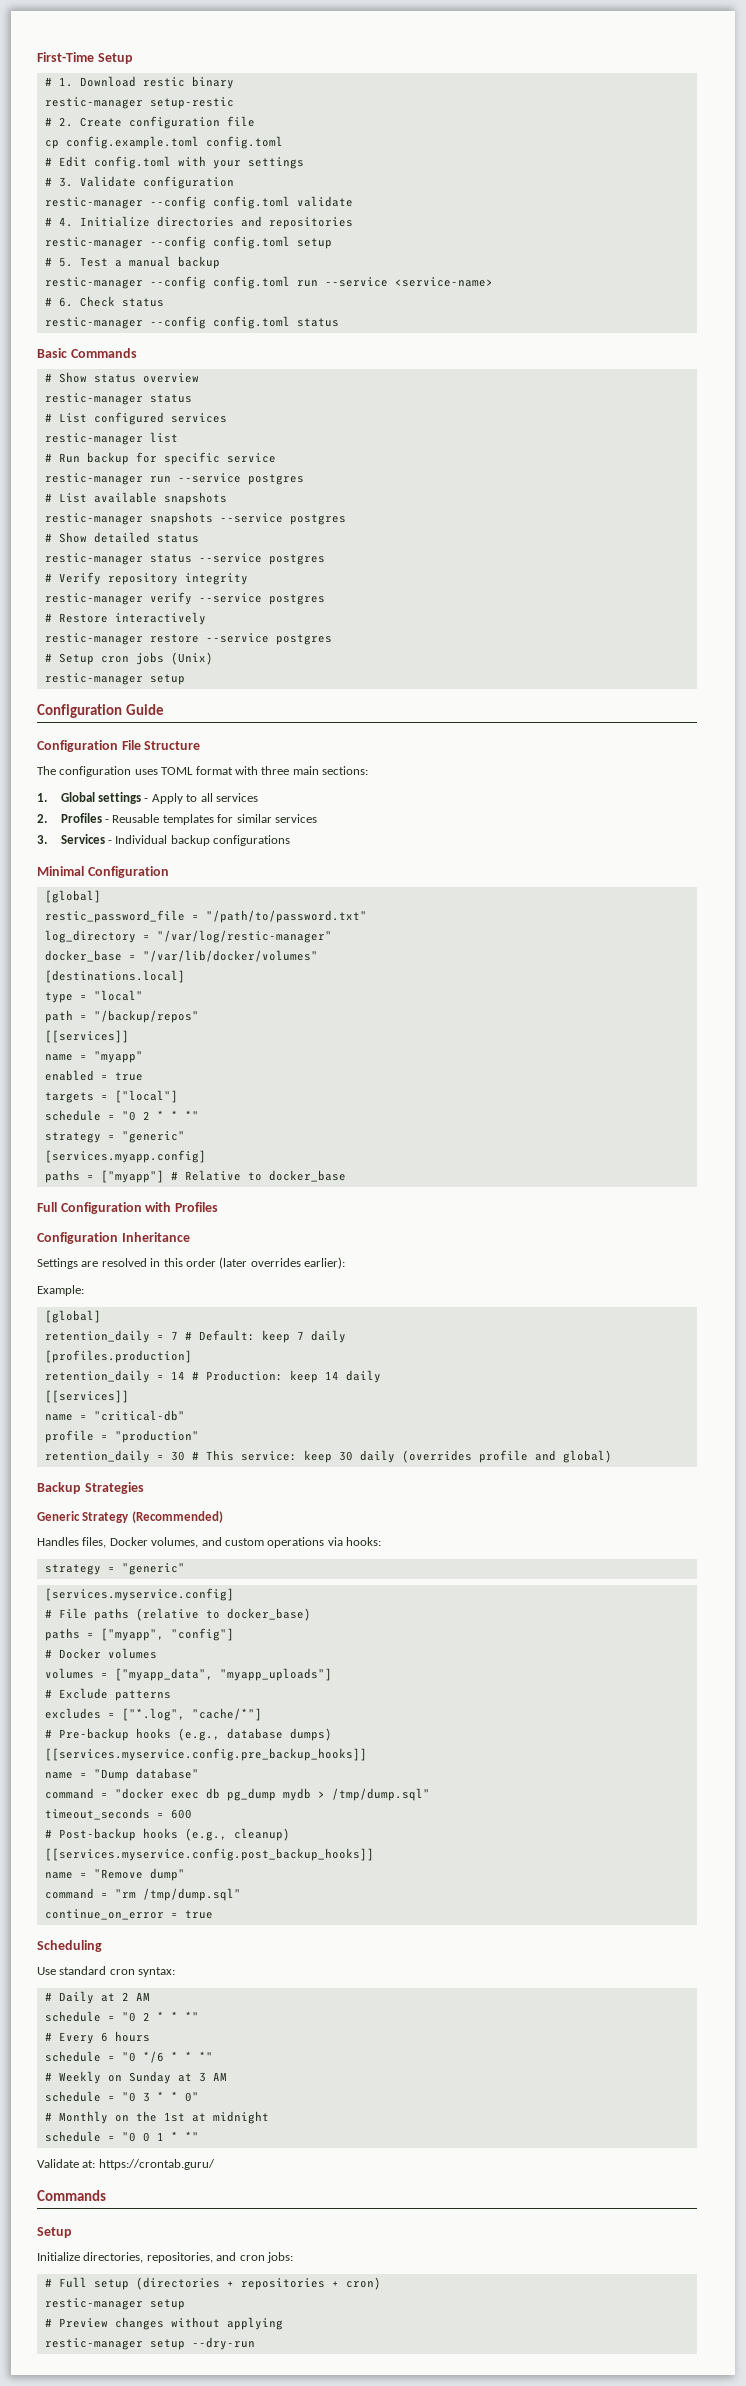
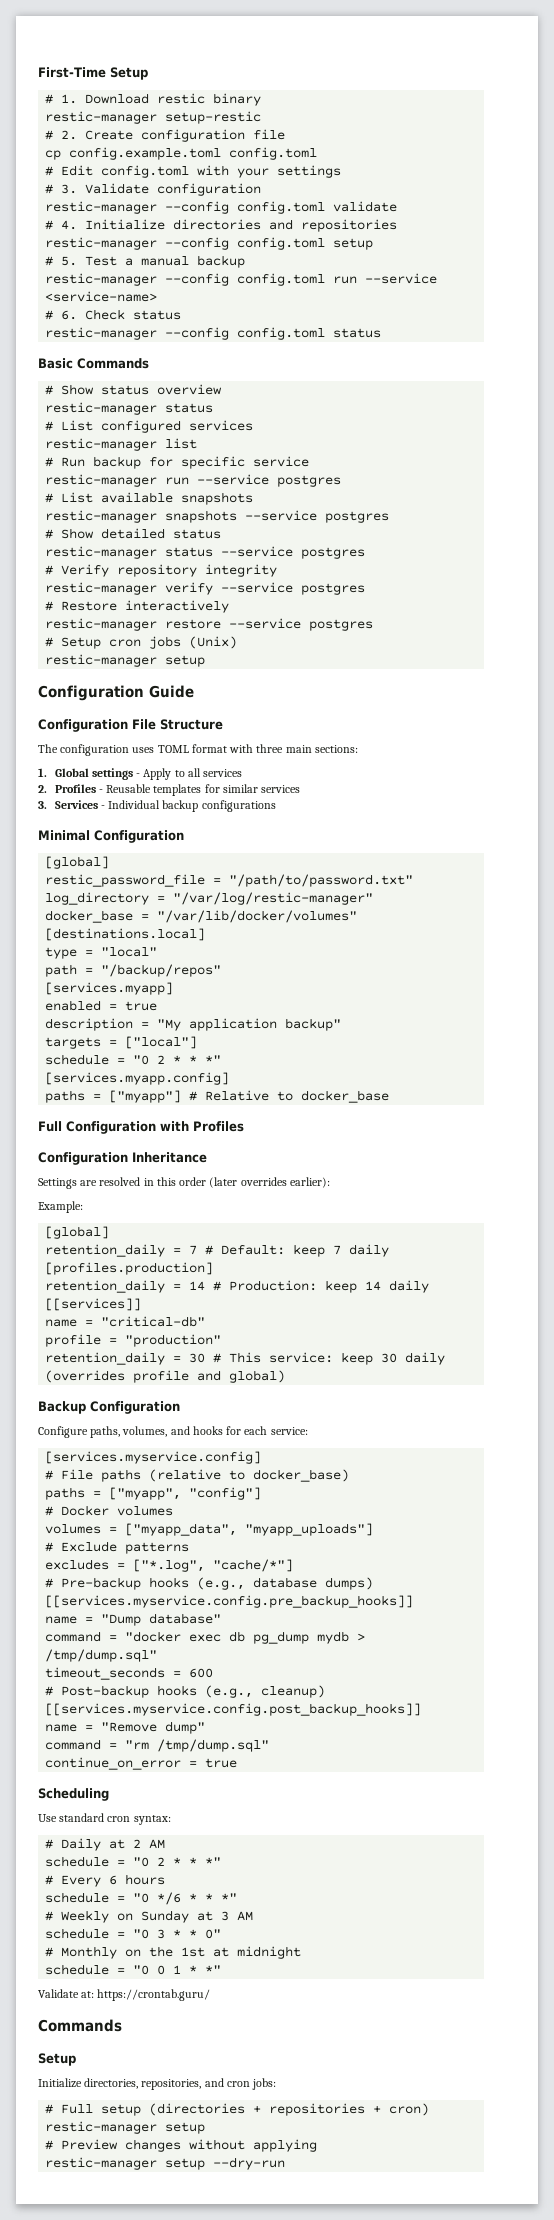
[44,1030,129,1043] [44,1051,143,1063] [[services]] // name = "myapp" -> [45,982,174,995] [services.myapp]
(143, 1076) none -> [45,1018,342,1031] // description = "My application backup"
[44,1131,185,1143] // strategy = "generic" -> (222, 1059) none
[84,1482,144,1494] [37,1511,223,1523] [37,1537,381,1548] [44,1563,185,1575] Strategies // Generic Strategy (Recommended) // Handles files, Docker volumes, and custom operations via hooks: // strategy = "generic" -> [90,1401,180,1414] [38,1426,308,1438] Configuration // Configure paths, volumes, and hooks for each service:

